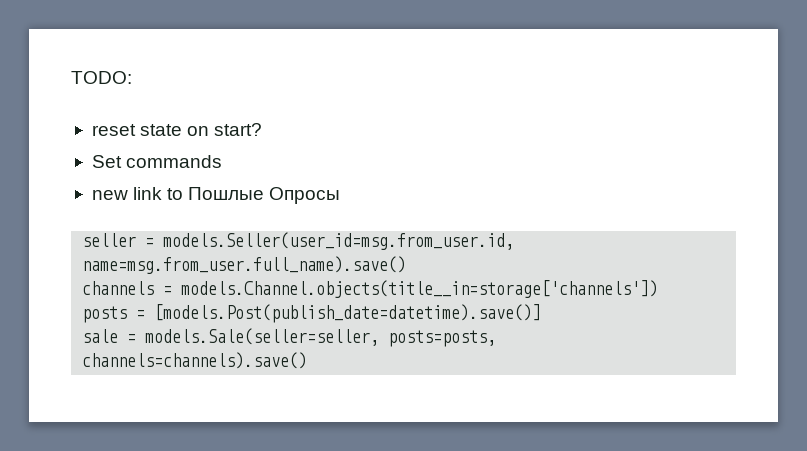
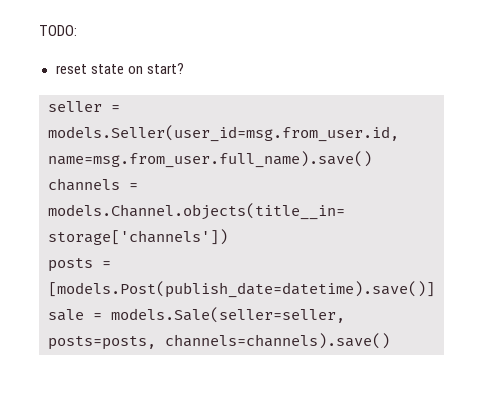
[91,155,223,168] [91,187,341,204] // Set commands // new link to Пошлые Опросы -> (184, 68) none

